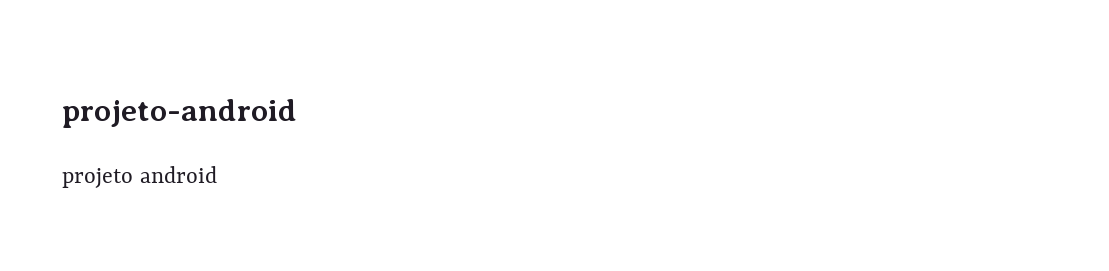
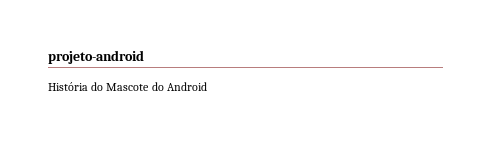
[62,166,217,188] projeto android -> [48,82,207,91] História do Mascote do Android

